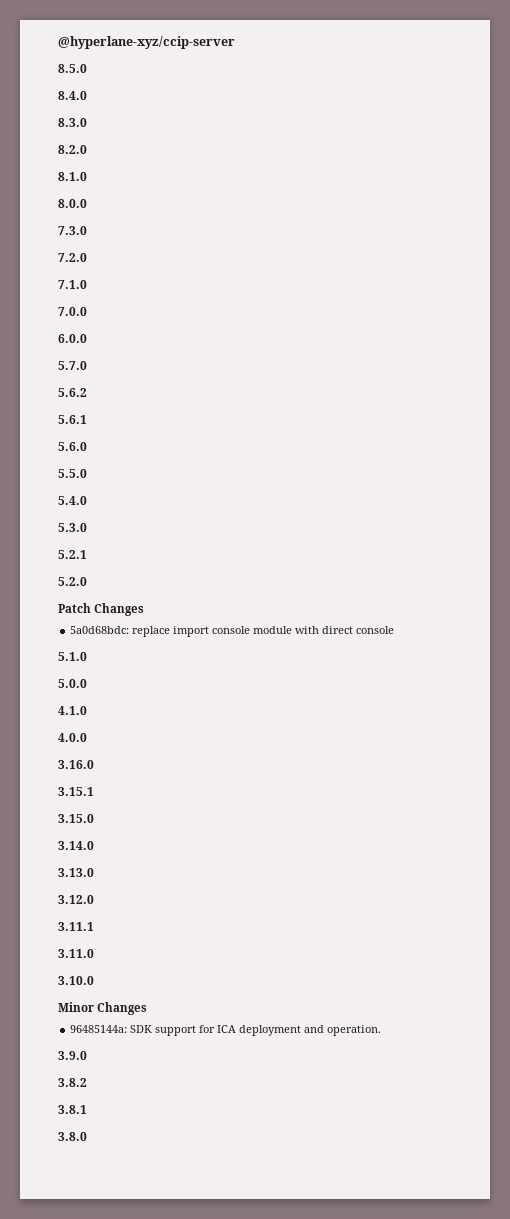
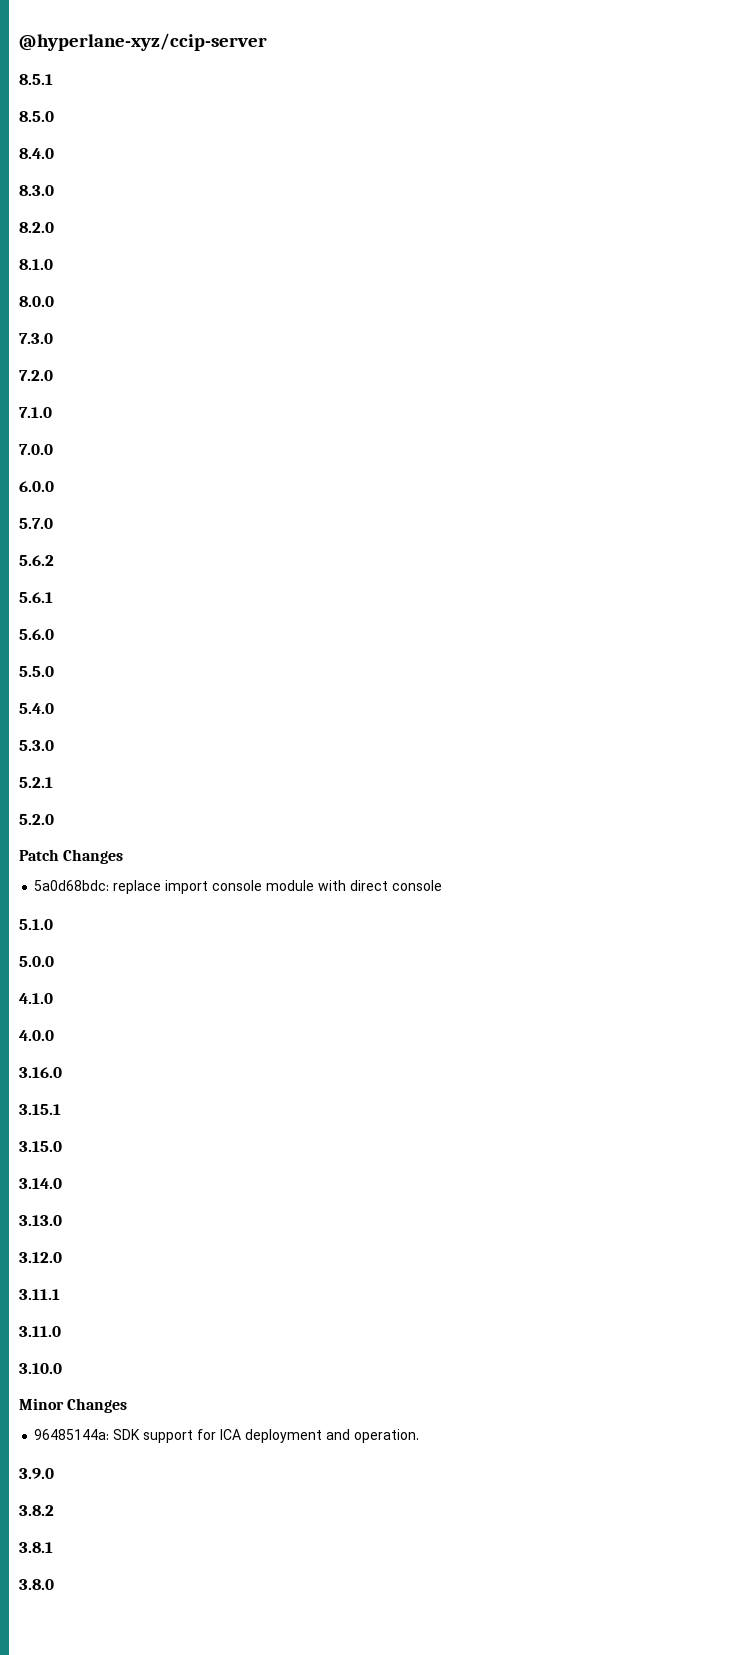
(235, 42) none -> [19,74,53,85] // 8.5.1

